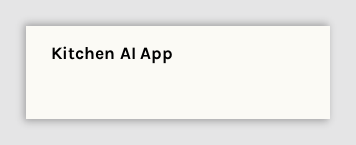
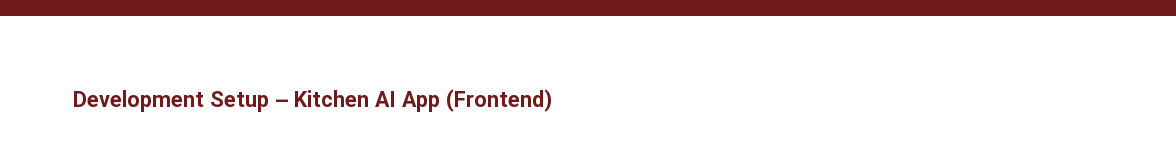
(51, 53) none -> [73,90,289,112] Development Setup –
(174, 55) none -> [445,89,552,112] (Frontend)

